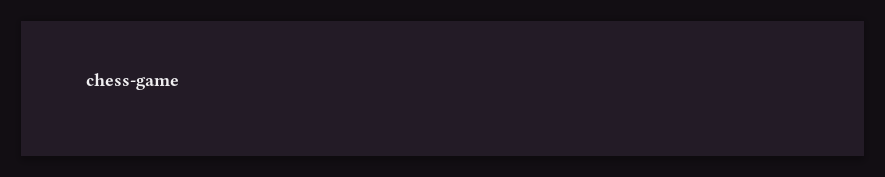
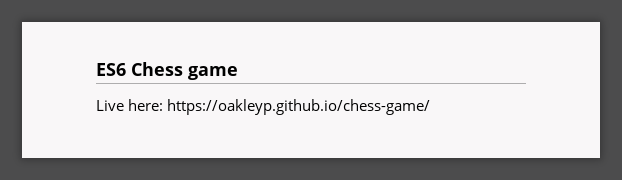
[86,73,179,90] chess-game -> [96,62,238,80] [96,99,431,115] ES6 Chess game // Live here: https://oakleyp.github.io/chess-game/

